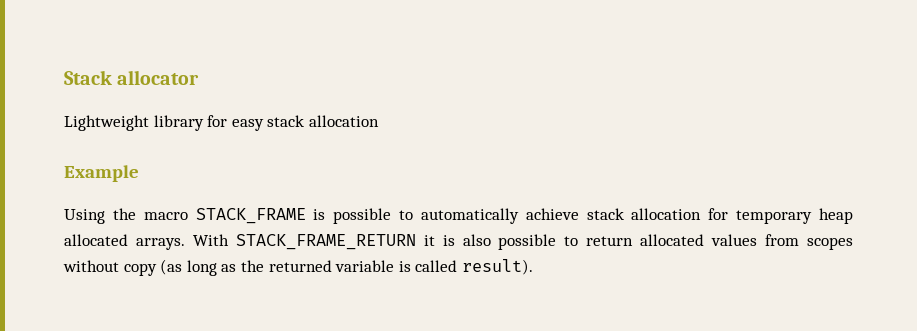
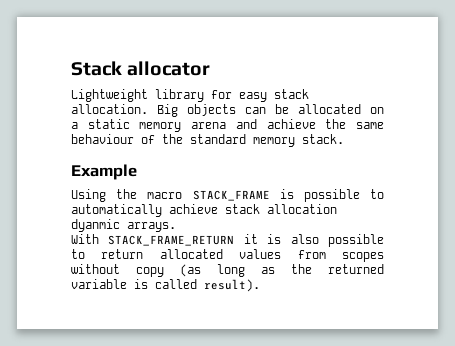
[308,115,379,127] allocation -> [71,104,384,117] [71,119,385,132] [71,134,344,147] allocation. Big objects can be allocated on a static memory arena and achieve the same behaviour of the standard memory stack.
[708,208,853,224] [64,234,128,246] for temporary heap allocated -> [71,219,120,232] dyanmic
(185, 244) none -> (176, 227) //

